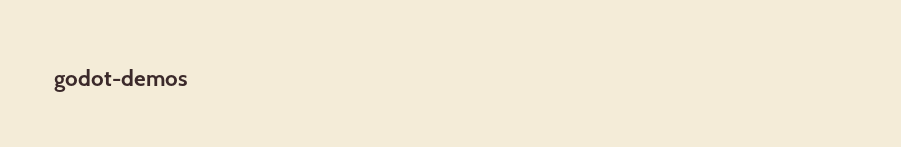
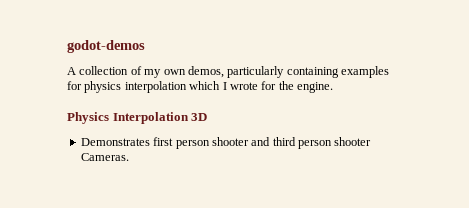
(188, 80) none -> [67,66,389,78] [67,81,333,93] [67,112,208,124] [80,137,372,149] [80,153,129,161] // A collection of my own demos, particularly containing examples for physics interpolation which I wrote for the engine. // Physics Interpolation 3D // Demonstrates first person shooter and third person shooter Cameras.

